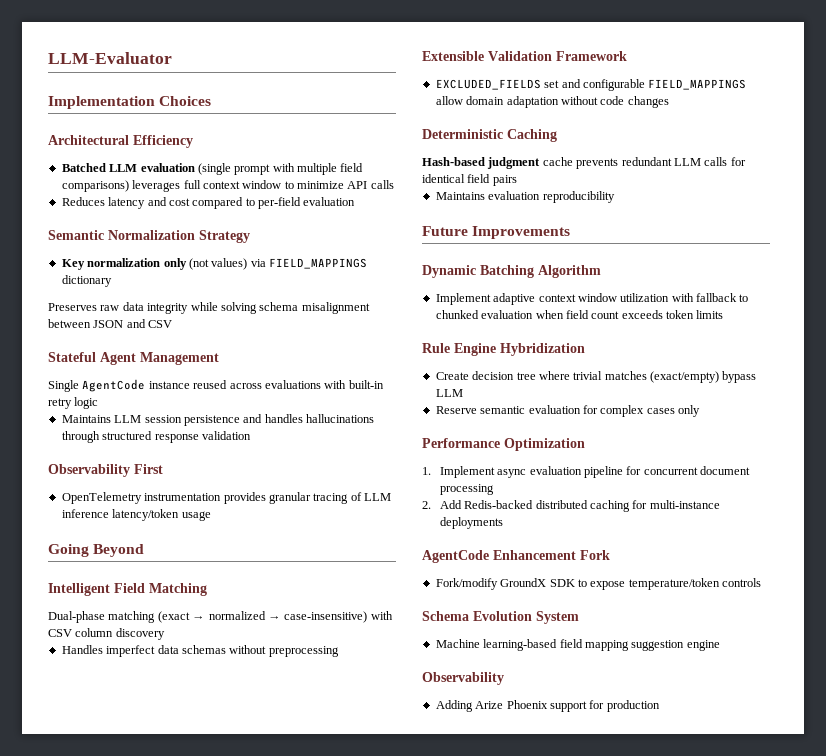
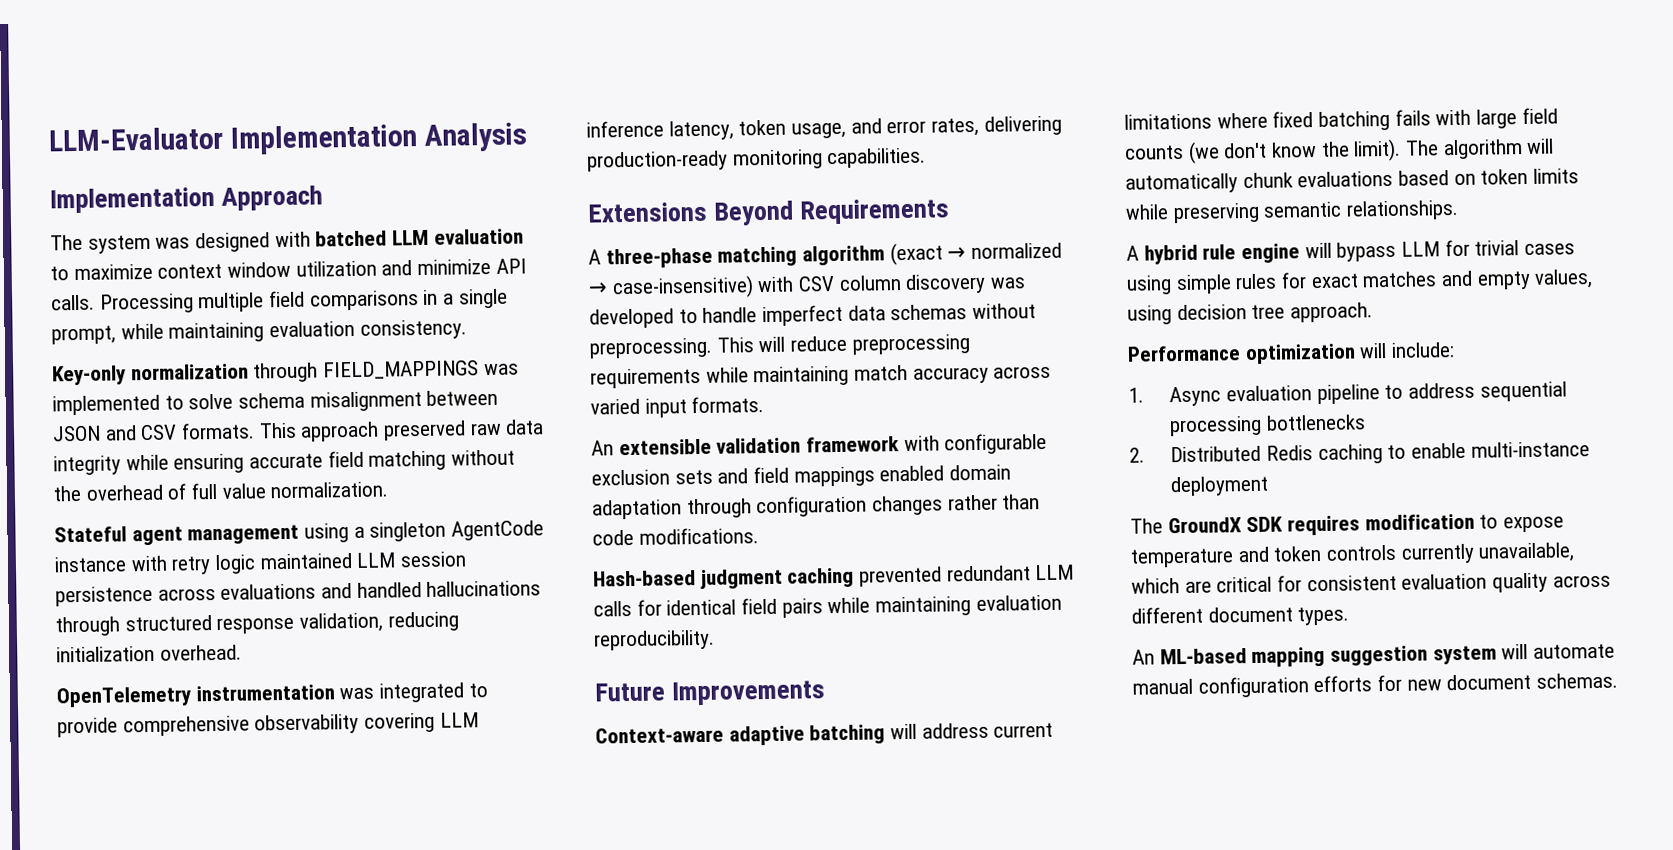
[48,96,212,109] [48,135,193,148] [61,163,364,175] [61,180,394,192] [61,197,356,209] [48,230,250,243] [61,258,367,270] [61,275,112,287] [48,302,257,314] // Implementation Choices // Architectural Efficiency // Batched LLM evaluation (single prompt with multiple field comparisons) leverages full context window to minimize API calls // Reduces latency and cost compared to per-field evaluation // Semantic Normalization Strategy // Key normalization only (not values) via FIELD_MAPPINGS dictionary // Preserves raw data integrity while solving -> [229,122,527,155] [49,185,324,214] [50,228,524,254] [50,258,527,281] [51,288,508,314] [51,319,467,345] [52,360,519,386] [52,393,234,416] Implementation Analysis // Implementation Approach // The system was designed with batched LLM evaluation to maximize context window utilization and minimize API calls. Processing multiple field comparisons in a single prompt, while maintaining evaluation consistency. // Key-only normalization through FIELD_MAPPINGS was implemented to solve
[48,352,219,365] [48,379,384,392] // Stateful Agent Management // Single AgentCode instance reused across evaluations with built-in -> [181,419,545,442] [53,449,516,476] [53,481,389,502] [54,520,545,546] [54,555,168,573] formats. This approach preserved raw data integrity while ensuring accurate field matching without the overhead of full value normalization. // Stateful agent management using a singleton AgentCode instance with
[61,415,111,423] // Maintains -> [259,553,353,570] maintained
[243,414,374,423] [61,431,251,443] [48,464,163,477] [61,492,391,504] [61,509,211,521] [48,544,145,557] [48,583,207,596] [48,611,156,623] and handles hallucinations through structured response validation // Observability First // OpenTelemetry instrumentation provides granular tracing of LLM inference latency/token usage // Going Beyond // Intelligent Field Matching // Dual-phase matching -> [157,580,542,601] [55,611,459,637] [56,644,242,663] [56,682,488,708] [57,712,479,738] [586,115,1062,141] [587,147,927,172] [587,198,951,226] [588,245,886,269] across evaluations and handled hallucinations through structured response validation, reducing initialization overhead. // OpenTelemetry instrumentation was integrated to provide comprehensive observability covering LLM inference latency, token usage, and error rates, delivering production-ready monitoring capabilities. // Extensions Beyond Requirements // A three-phase matching algorithm
[61,645,339,657] [422,51,627,61] [435,79,747,91] [435,96,669,108] [422,129,557,142] // Handles imperfect data schemas without preprocessing // Extensible Validation Framework // EXCLUDED_FIELDS set and configurable FIELD_MAPPINGS allow domain adaptation without code changes // Deterministic Caching -> [990,277,1027,289] [589,303,1037,329] [589,334,970,359] [590,364,1052,389] [590,396,765,418] [591,432,1048,456] [591,464,1012,487] [592,494,1041,520] [592,527,759,546] was developed to handle imperfect data schemas without preprocessing. This will reduce preprocessing requirements while maintaining match accuracy across varied input formats. // An extensible validation framework with configurable exclusion sets and field mappings enabled domain adaptation through configuration changes rather than code modifications.
[542,157,619,169] cache prevents -> [787,566,943,588] caching prevented
[435,191,615,203] [422,226,571,239] [422,265,601,278] [435,293,749,305] [435,310,724,319] [422,343,585,356] [435,371,757,383] [435,389,463,397] [435,405,700,417] [422,438,585,451] [422,466,751,478] // Maintains evaluation reproducibility // Future Improvements // Dynamic Batching Algorithm // Implement adaptive context window utilization with fallback to chunked evaluation when field count exceeds token limits // Rule Engine Hybridization // Create decision tree where trivial matches (exact/empty) bypass LLM // Reserve semantic evaluation for complex cases only // Performance Optimization // 1. Implement async evaluation pipeline for concurrent document -> [827,594,1062,617] [593,629,715,651] [594,680,827,706] [595,722,1054,746] [1124,107,1558,131] [1124,138,1555,164] [1125,168,1580,194] [1125,199,1460,224] [1126,239,1576,265] [1126,269,1594,295] [1127,302,1374,325] [1127,342,1456,365] [1128,381,1567,407] while maintaining evaluation reproducibility. // Future Improvements // Context-aware adaptive batching will address current limitations where fixed batching fails with large field counts (we don't know the limit). The algorithm will automatically chunk evaluations based on token limits while preserving semantic relationships. // A hybrid rule engine will bypass LLM for trivial cases using simple rules for exact matches and empty values, using decision tree approach. // Performance optimization will include: // 1. Async evaluation pipeline to address sequential
(494, 489) none -> [1265,414,1366,431] bottlenecks
[439,500,720,512] [439,517,503,529] [422,550,610,563] [435,578,761,590] [422,611,579,624] [435,639,720,651] [422,672,504,685] [435,700,660,712] Add Redis-backed distributed caching for multi-instance deployments // AgentCode Enhancement Fork // Fork/modify GroundX SDK to expose temperature/token controls // Schema Evolution System // Machine learning-based field mapping suggestion engine // Observability // Adding Arize Phoenix support for production -> [1170,441,1590,465] [1170,475,1270,497] [1130,513,1565,536] [1130,542,1576,568] [1131,572,1611,594] [1131,606,1350,626] [1132,643,1616,668] [1132,672,1619,698] Distributed Redis caching to enable multi-instance deployment // The GroundX SDK requires modification to expose temperature and token controls currently unavailable, which are critical for consistent evaluation quality across different document types. // An ML-based mapping suggestion system will automate manual configuration efforts for new document schemas.

